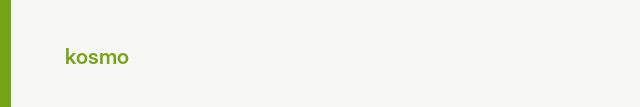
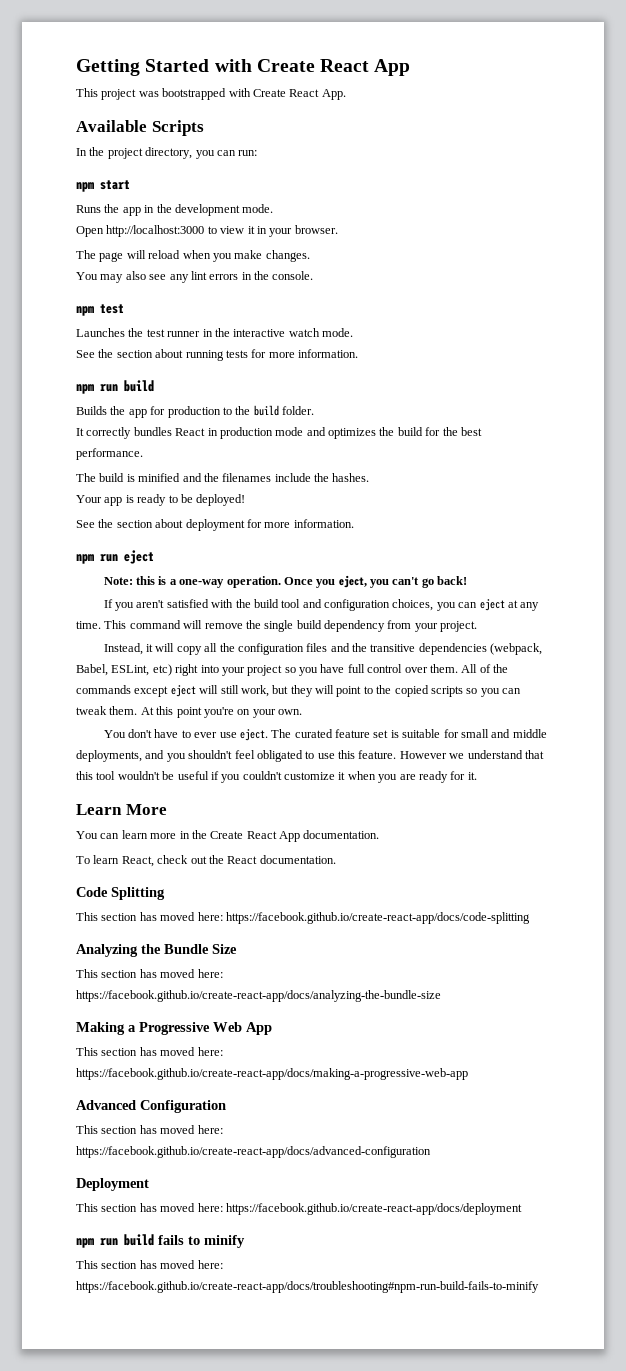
[65,48,129,64] kosmo -> [76,59,411,76] [76,88,346,100] [76,120,204,136] [76,147,258,159] [76,180,130,192] [76,204,274,216] [76,225,338,237] [76,250,310,262] [76,271,314,283] [76,304,124,316] [76,328,353,337] [76,349,358,361] [76,380,154,394] [76,405,314,418] [76,427,482,439] [76,448,143,460] [76,473,370,482] [76,494,246,506] [76,519,354,531] [76,550,154,564] [103,575,468,588] [103,599,540,611] [76,620,478,632] [103,643,543,655] [76,664,508,676] [76,685,521,697] [76,706,302,718] [103,729,547,741] [76,750,544,762] [76,771,477,783] [76,804,167,815] [76,830,380,842] [76,855,336,867] [76,887,165,900] [76,912,530,924] [76,944,237,957] [76,969,223,978] [76,990,441,1002] [76,1022,272,1035] [76,1047,223,1056] [76,1068,468,1080] [76,1100,226,1113] [76,1125,223,1134] [76,1146,431,1158] [76,1178,149,1191] [76,1203,522,1215] [76,1234,245,1248] [76,1260,223,1269] [76,1281,539,1293] Getting Started with Create React App // This project was bootstrapped with Create React App. // Available Scripts // In the project directory, you can run: // npm start // Runs the app in the development mode. // Open http://localhost:3000 to view it in your browser. // The page will reload when you make changes. // You may also see any lint errors in the console. // npm test // Launches the test runner in the interactive watch mode. // See the section about running tests for more information. // npm run build // Builds the app for production to the build folder. // It correctly bundles React in production mode and optimizes the build for the best performance. // The build is minified and the filenames include the hashes. // Your app is ready to be deployed! // See the section about deployment for more information. // npm run eject // Note: this is a one-way operation. Once you eject, you can't go back! // If you aren't satisfied with the build tool and configuration choices, you can eject at any time. This command will remove the single build dependency from your project. // Instead, it will copy all the configuration files and the transitive dependencies (webpack, Babel, ESLint, etc) right into your project so you have full control over them. All of the commands except eject will still work, but they will point to the copied scripts so you can tweak them. At this point you're on your own. // You don't have to ever use eject. The curated feature set is suitable for small and middle deployments, and you shouldn't feel obligated to use this feature. However we understand that this tool wouldn't be useful if you couldn't customize it when you are ready for it. // Learn More // You can learn more in the Create React App documentation. // To learn React, check out the React documentation. // Code Splitting // This section has moved here: https://facebook.github.io/create-react-app/docs/code-splitting // Analyzing the Bundle Size // This section has moved here: https://facebook.github.io/create-react-app/docs/analyzing-the-bundle-size // Making a Progressive Web App // This section has moved here: https://facebook.github.io/create-react-app/docs/making-a-progressive-web-app // Advanced Configuration // This section has moved here: https://facebook.github.io/create-react-app/docs/advanced-configuration // Deployment // This section has moved here: https://facebook.github.io/create-react-app/docs/deployment // npm run build fails to minify // This section has moved here: https://facebook.github.io/create-react-app/docs/troubleshooting#npm-run-build-fails-to-minify

